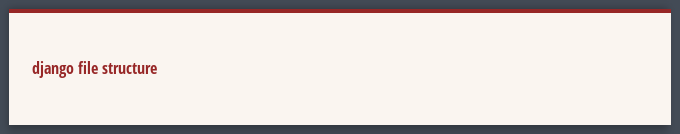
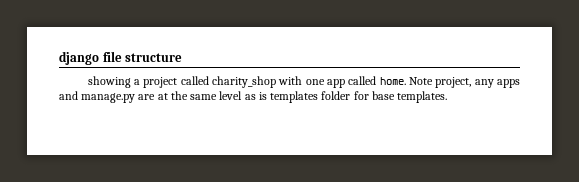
(158, 68) none -> [87,76,520,88] [59,91,448,103] // showing a project called charity_shop with one app called home. Note project, any apps and manage.py are at the same level as is templates folder for base templates.

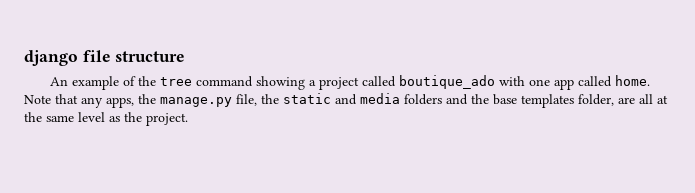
(183, 57) none -> [50,76,254,90] An example of the tree command
[212,76,277,88] charity_shop -> [399,75,496,89] boutique_ado
[435,77,520,88] [59,91,156,103] project, any apps and manage.py are -> [55,93,653,108] that any apps, the manage.py file, the static and media folders and the base templates folder, are all
[258,91,448,103] is templates folder for base templates. -> [124,112,188,126] the project.

